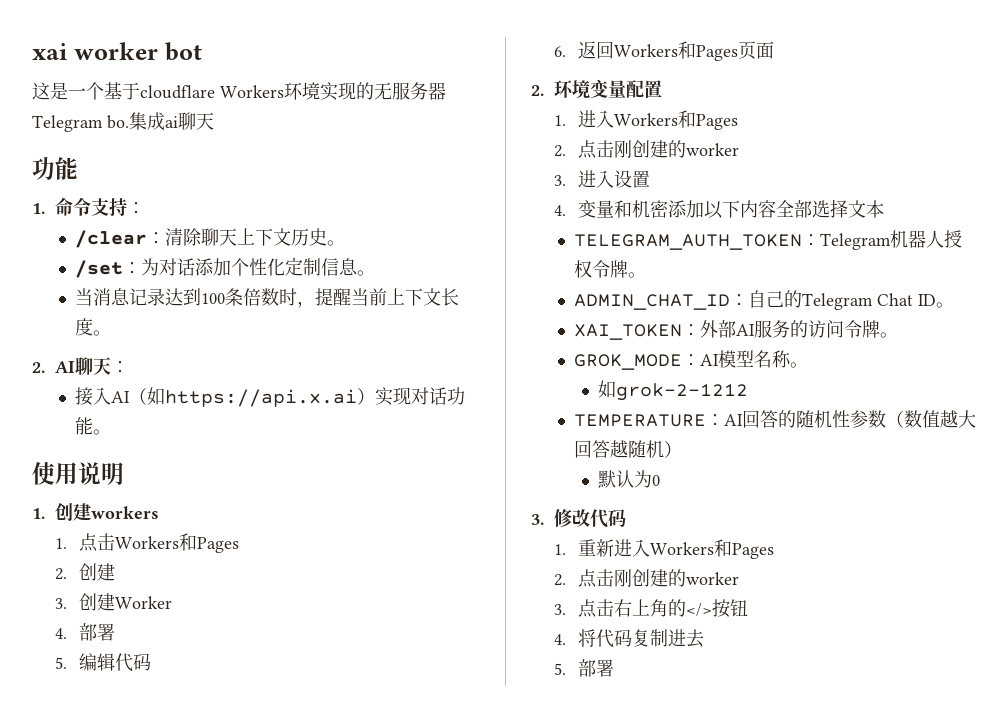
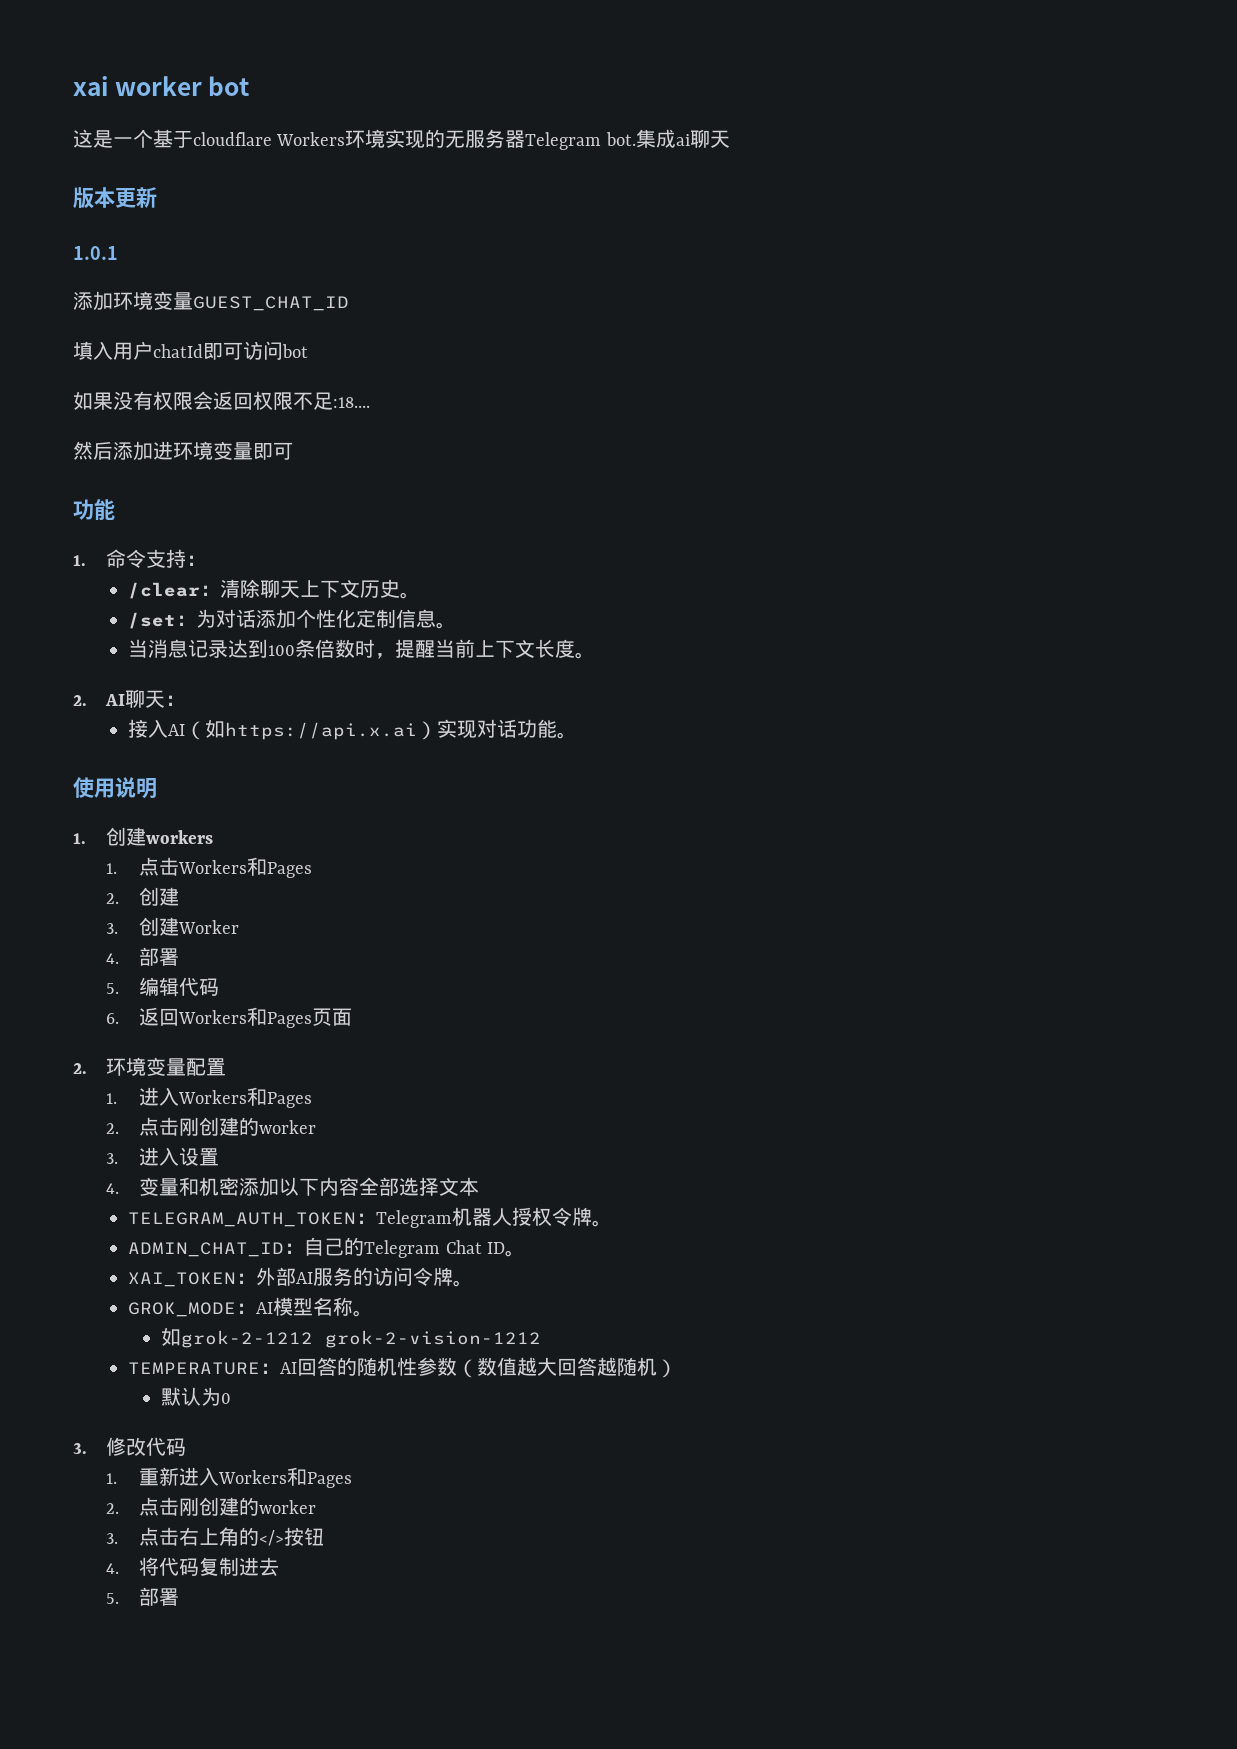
[107,115,129,129] bo. -> [605,132,636,146] bot.
(214, 121) none -> [73,187,157,209] [73,246,118,260] [73,291,349,311] [73,341,308,360] [73,391,370,410] [73,441,293,461] // 版本更新 // 1.0.1 // 添加环境变量GUEST_CHAT_ID // 填入用户chatId即可访问bot // 如果没有权限会返回权限不足:18.... // 然后添加进环境变量即可
(748, 392) none -> [325,1330,542,1348] grok-2-vision-1212

